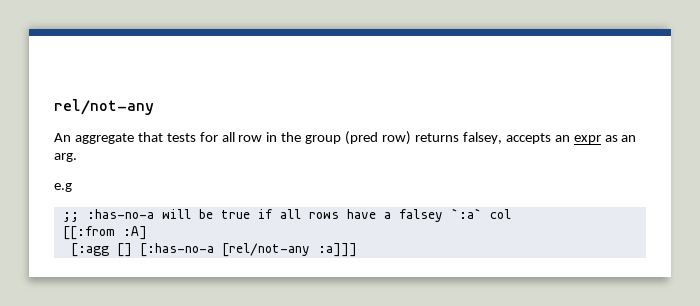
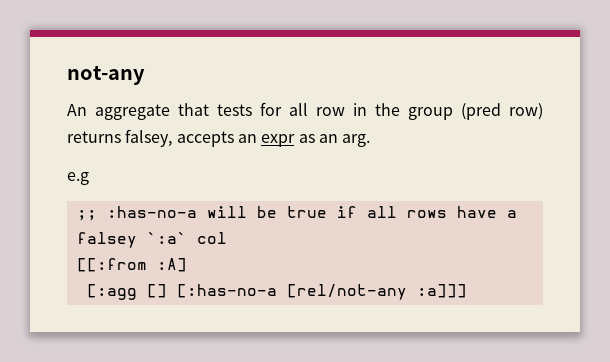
[54,99,154,115] rel/not-any -> [67,65,145,85] not-any

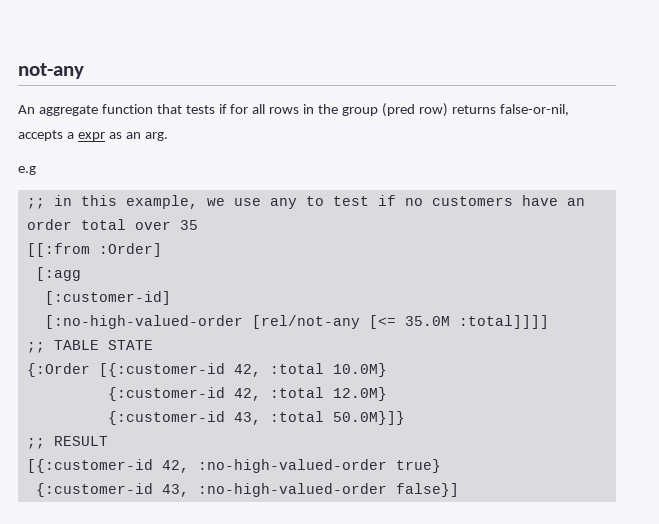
(170, 112) none -> [101,104,153,114] function
(252, 110) none -> [218,104,227,114] if
[316,107,345,116] row -> [269,107,300,114] rows
[125,129,257,147] falsey, accepts an -> [499,104,569,116] [18,130,74,141] false-or-nil, accepts a
[106,206,517,218] [76,232,227,248] :has-no-a will be true if all rows have a falsey `:a` col -> [53,195,585,209] [26,219,198,230] in this example, we use any to test if no customers have an order total over 35
[156,258,187,272] :A] -> [98,243,162,257] :Order]
[146,284,467,300] [] [:has-no-a [rel/not-any :a]]] -> [44,291,171,305] [44,315,549,329] [26,340,153,353] [26,363,387,377] [107,387,387,401] [107,411,405,425] [26,436,108,449] [26,459,441,473] [35,483,459,497] // [:customer-id] // [:no-high-valued-order [rel/not-any [<= 35.0M :total]]]] // ;; TABLE STATE // {:Order [{:customer-id 42, :total 10.0M} // {:customer-id 42, :total 12.0M} // {:customer-id 43, :total 50.0M}]} // ;; RESULT // [{:customer-id 42, :no-high-valued-order true} // {:customer-id 43, :no-high-valued-order false}]

